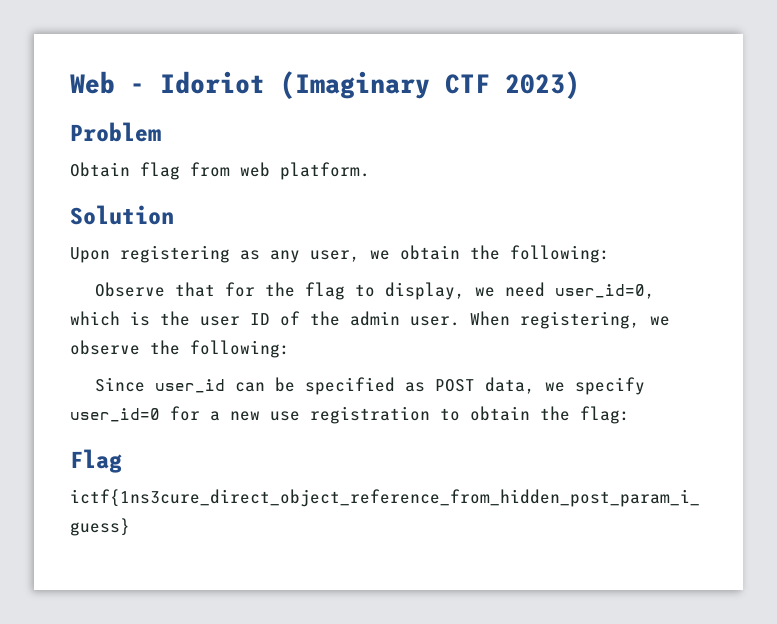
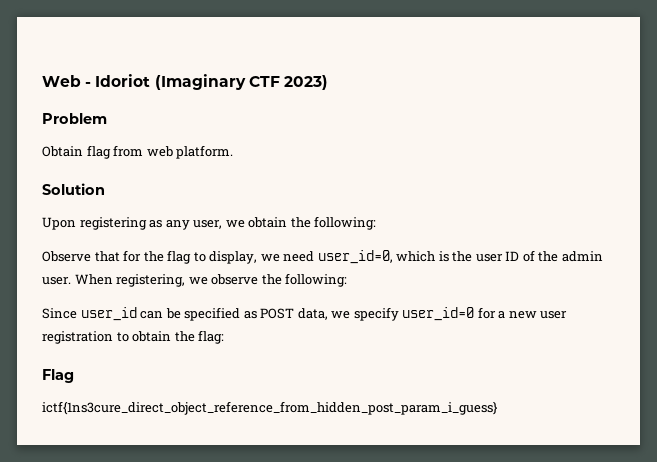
[270,411,300,421] use -> [540,311,568,319] user

